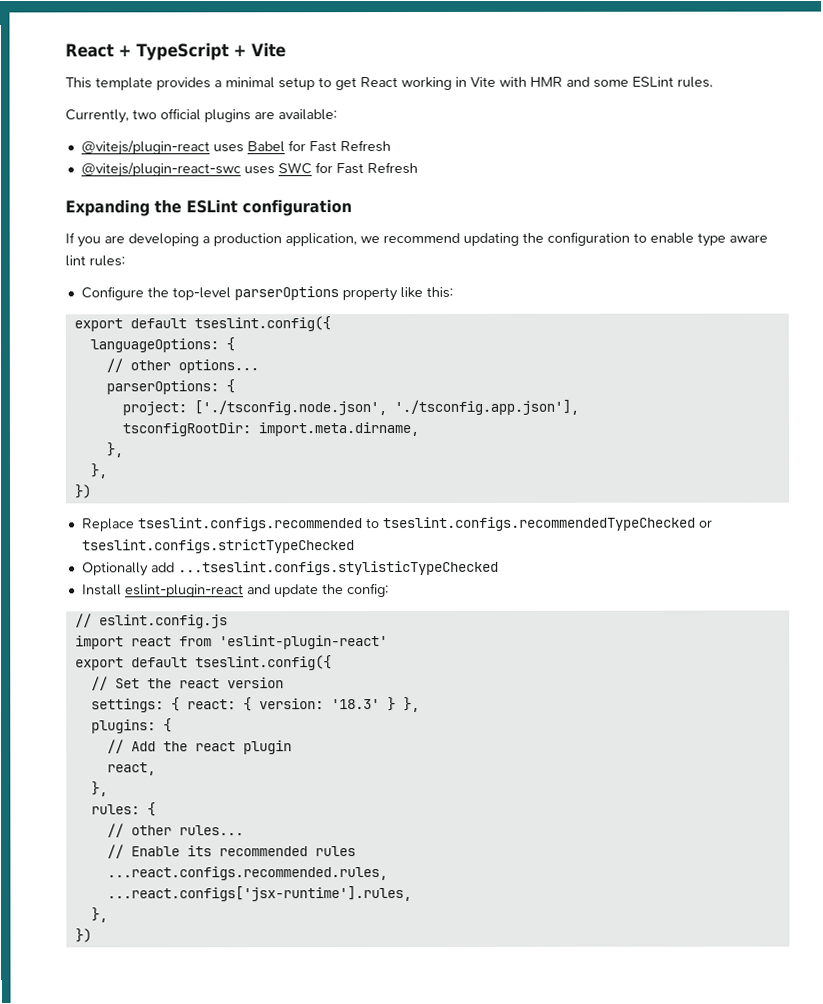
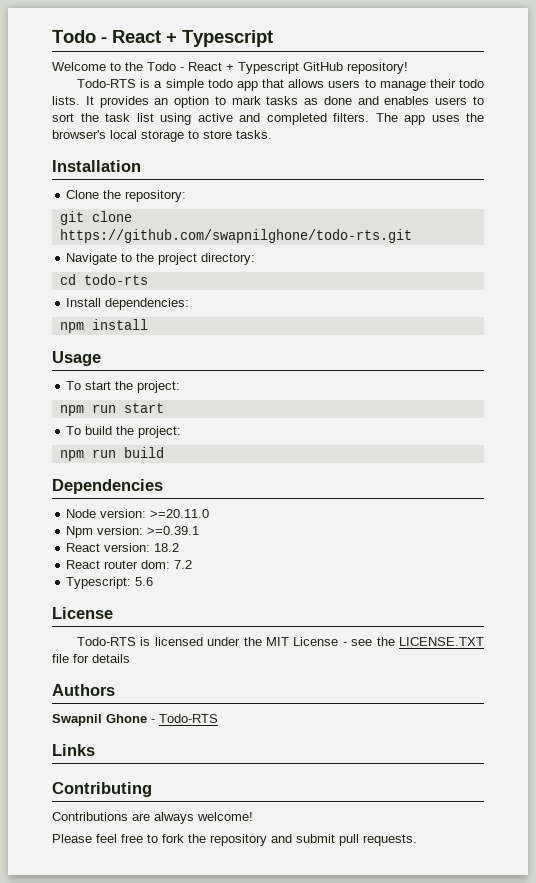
[65,43,286,61] [65,76,713,91] [65,108,337,124] [80,140,391,156] [80,161,418,178] [65,199,352,217] [65,231,768,248] [65,255,125,267] [80,286,453,302] [73,316,331,332] [89,337,235,353] [105,358,259,374] [105,379,235,395] [121,399,579,416] [121,421,419,437] [105,442,123,458] [89,463,107,479] [73,484,91,499] [81,516,713,532] [81,539,355,554] [81,560,499,577] [81,583,389,598] [74,613,228,629] [74,635,388,650] [74,655,332,671] [90,676,284,691] [90,696,420,713] [90,718,172,734] [106,739,292,755] [106,762,156,776] [90,781,108,797] [90,802,156,817] [106,823,244,838] [106,844,356,859] [106,866,388,881] [106,886,412,902] [90,907,108,923] [74,928,92,943] React + TypeScript + Vite // This template provides a minimal setup to get React working in Vite with HMR and some ESLint rules. // Currently, two official plugins are available: // @vitejs/plugin-react uses Babel for Fast Refresh // @vitejs/plugin-react-swc uses SWC for Fast Refresh // Expanding the ESLint configuration // If you are developing a production application, we recommend updating the configuration to enable type aware lint rules: // Configure the top-level parserOptions property like this: // export default tseslint.config({ // languageOptions: { // // other options... // parserOptions: { // project: ['./tsconfig.node.json', './tsconfig.app.json'], // tsconfigRootDir: import.meta.dirname, // }, // }, // }) // Replace tseslint.configs.recommended to tseslint.configs.recommendedTypeChecked or tseslint.configs.strictTypeChecked // Optionally add ...tseslint.configs.stylisticTypeChecked // Install eslint-plugin-react and update the config: // // eslint.config.js // import react from 'eslint-plugin-react' // export default tseslint.config({ // // Set the react version // settings: { react: { version: '18.3' } }, // plugins: { // // Add the react plugin // react, // }, // rules: { // // other rules... // // Enable its recommended rules // ...react.configs.recommended.rules, // ...react.configs['jsx-runtime'].rules, // }, // }) -> [52,30,273,47] [52,62,408,74] [77,79,484,91] [52,96,485,108] [52,113,484,125] [52,130,272,142] [52,160,141,172] [66,190,187,202] [59,211,132,225] [59,229,412,243] [66,253,256,265] [59,274,148,285] [66,298,190,310] [59,319,148,333] [52,351,101,366] [66,381,181,393] [59,403,164,416] [66,426,182,438] [59,447,164,461] [52,479,163,494] [66,509,210,518] [66,526,200,538] [66,543,180,552] [66,560,193,569] [66,577,154,589] [52,607,113,619] [77,637,484,646] [52,654,130,663] [52,684,115,696] [52,714,218,726] [52,744,95,756] [52,782,152,797] [52,812,253,824] [52,834,417,846] Todo - React + Typescript // Welcome to the Todo - React + Typescript GitHub repository! // Todo-RTS is a simple todo app that allows users to manage their todo lists. It provides an option to mark tasks as done and enables users to sort the task list using active and completed filters. The app uses the browser's local storage to store tasks. // Installation // Clone the repository: // git clone https://github.com/swapnilghone/todo-rts.git // Navigate to the project directory: // cd todo-rts // Install dependencies: // npm install // Usage // To start the project: // npm run start // To build the project: // npm run build // Dependencies // Node version: >=20.11.0 // Npm version: >=0.39.1 // React version: 18.2 // React router dom: 7.2 // Typescript: 5.6 // License // Todo-RTS is licensed under the MIT License - see the LICENSE.TXT file for details // Authors // Swapnil Ghone - Todo-RTS // Links // Contributing // Contributions are always welcome! // Please feel free to fork the repository and submit pull requests.

